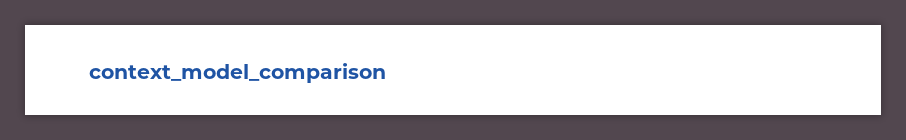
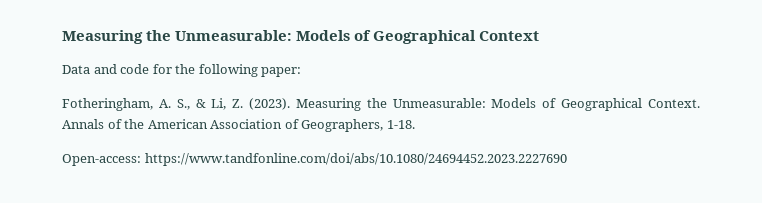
[89,63,386,83] context_model_comparison -> [62,30,540,44] [62,64,302,77] [62,98,700,111] [62,119,415,132] [62,153,567,166] Measuring the Unmeasurable: Models of Geographical Context // Data and code for the following paper: // Fotheringham, A. S., & Li, Z. (2023). Measuring the Unmeasurable: Models of Geographical Context. Annals of the American Association of Geographers, 1-18. // Open-access: https://www.tandfonline.com/doi/abs/10.1080/24694452.2023.2227690

